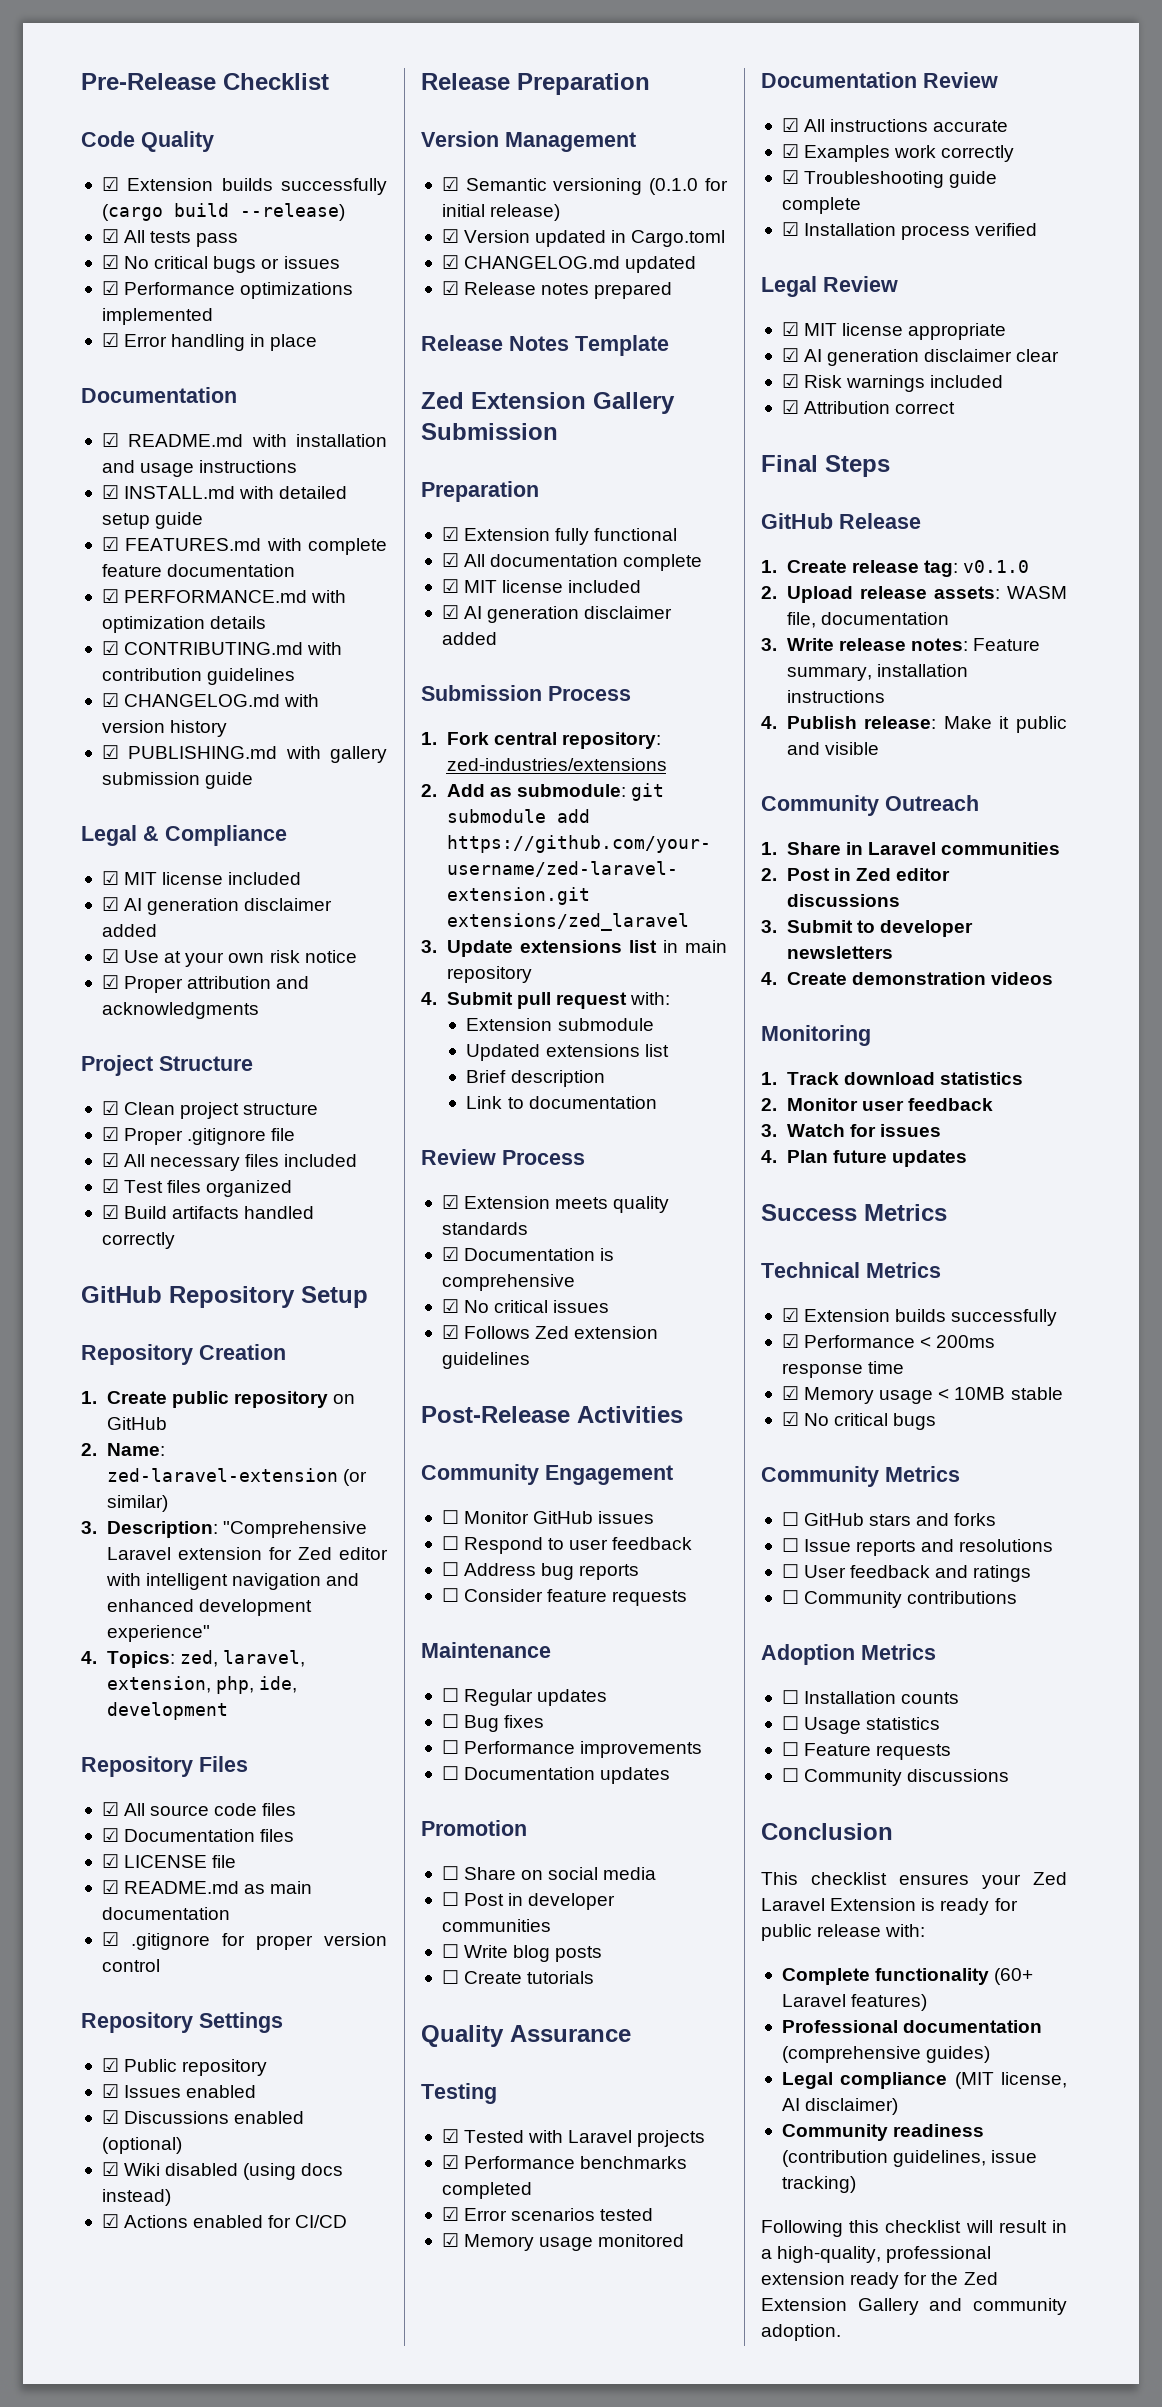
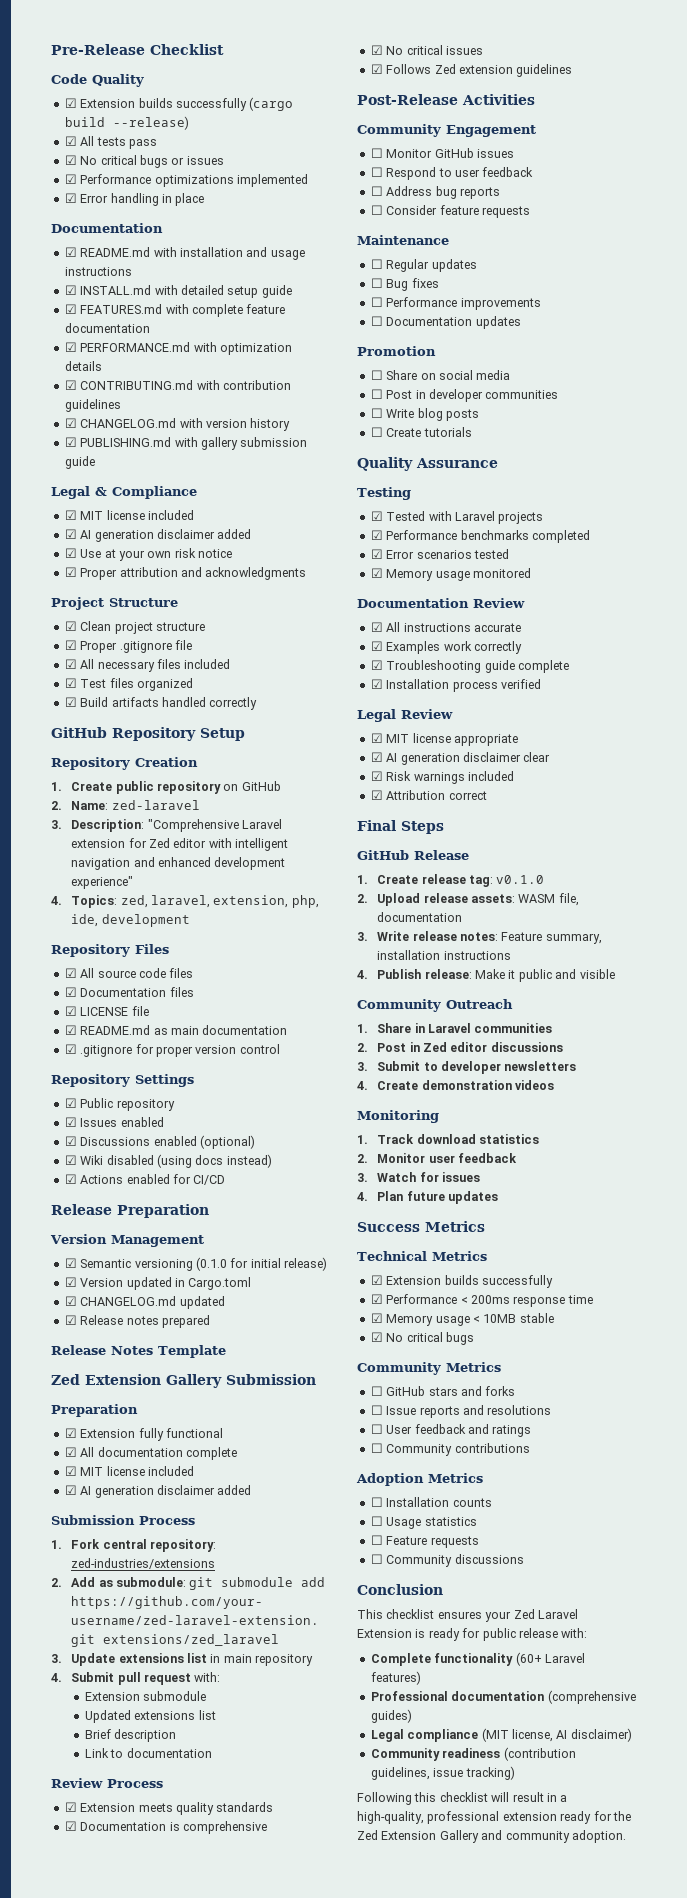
[106,1468,367,1486] [106,1495,168,1512] zed-laravel-extension (or similar) -> [111,800,200,810] zed-laravel

